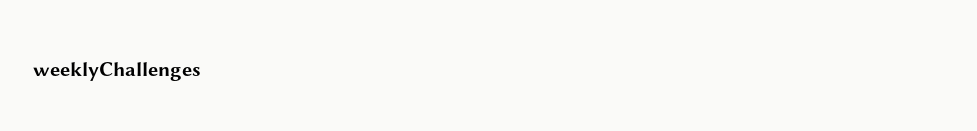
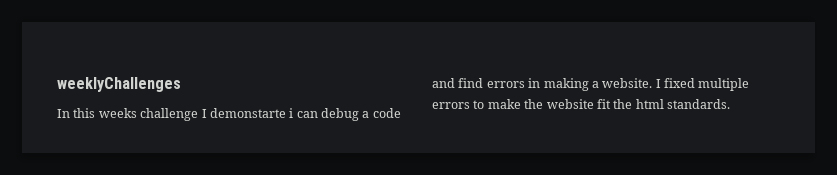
(201, 71) none -> [57,108,401,121] [432,78,750,91] [432,99,730,109] // In this weeks challenge I demonstarte i can debug a code and find errors in making a website. I fixed multiple errors to make the website fit the html standards.

